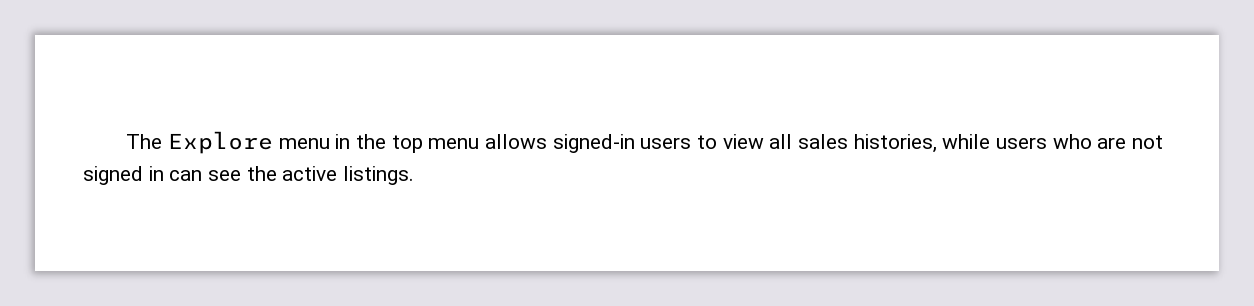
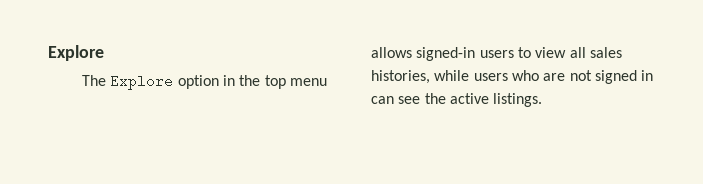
(126, 141) none -> [48,45,104,61] Explore //
[278,138,330,149] menu -> [177,75,219,89] option

